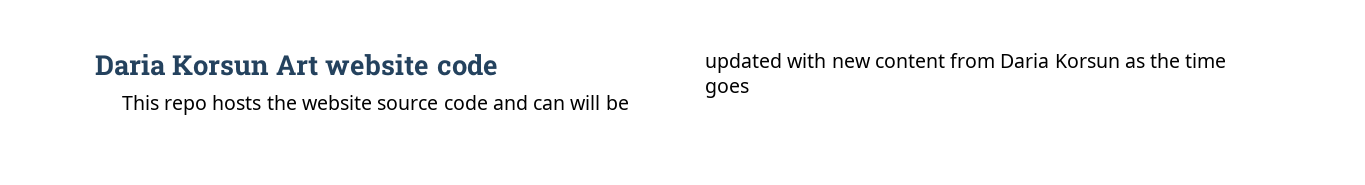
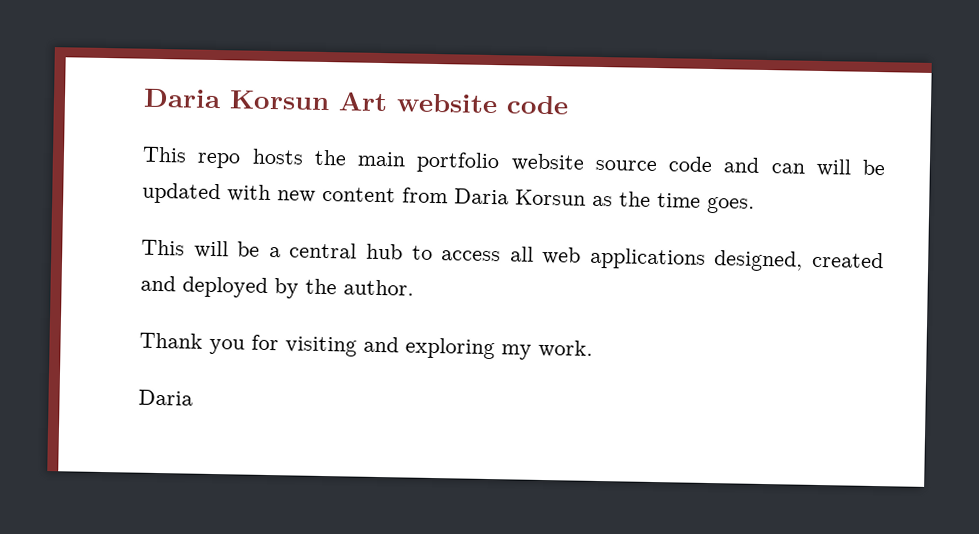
(297, 102) none -> [357,151,501,174] main portfolio
[705,82,749,98] goes -> [707,196,755,214] [141,239,884,272] [140,275,414,299] [139,332,593,360] [138,389,193,406] goes. // This will be a central hub to access all web applications designed, created and deployed by the author. // Thank you for visiting and exploring my work. // Daria

